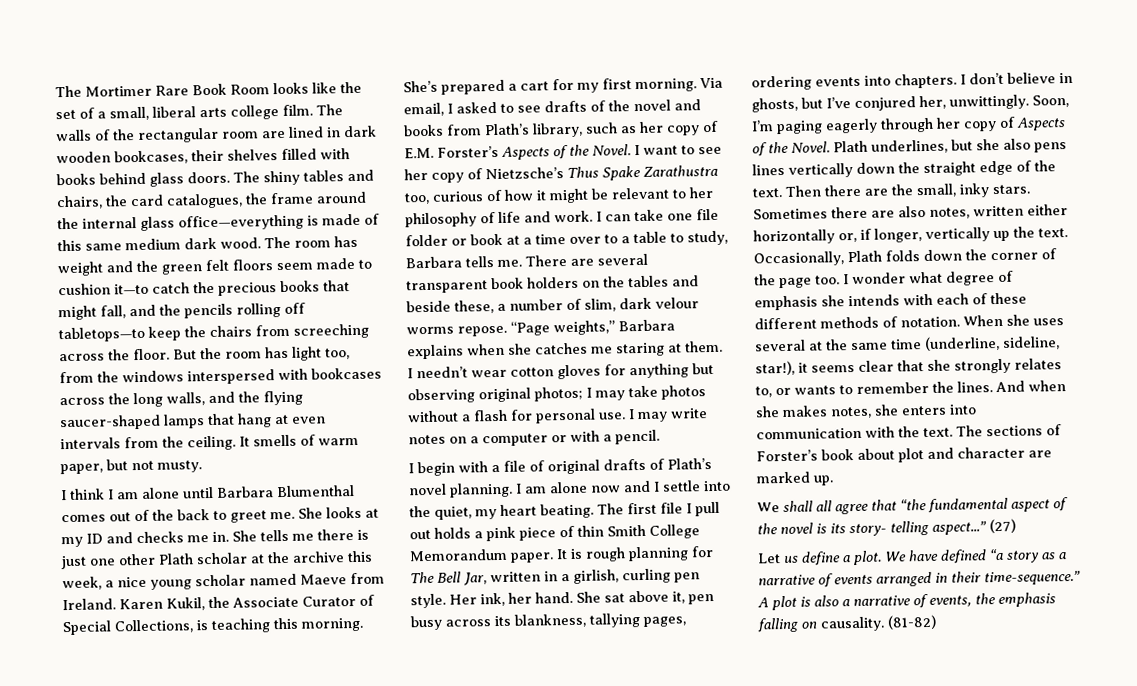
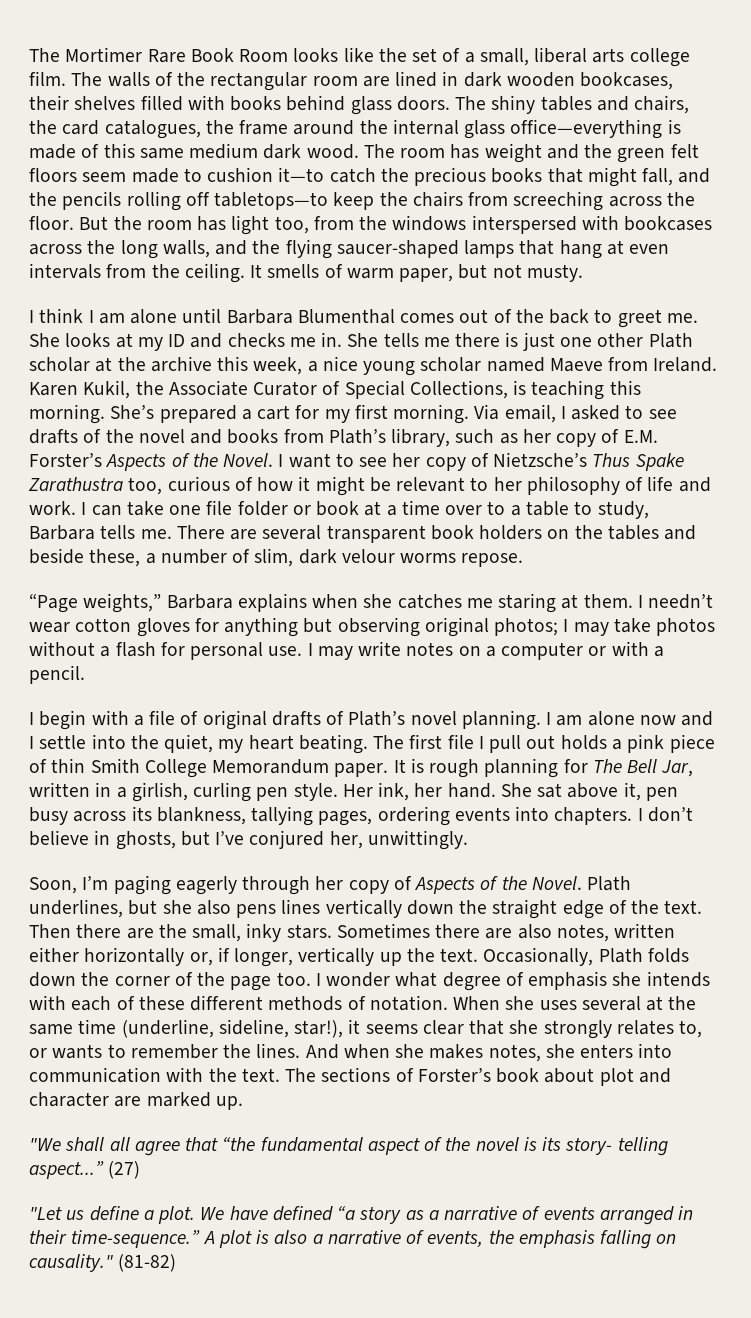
(507, 331) none -> (524, 560) //
(1029, 102) none -> (468, 840) //
[757,502,780,513] We -> [29,1138,61,1151] "We
[757,553,781,564] Let -> [29,1206,62,1220] "Let
[820,616,885,632] causality. -> [29,1254,113,1272] causality."

